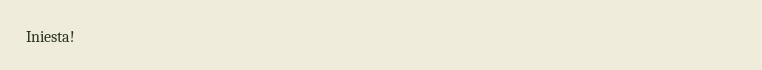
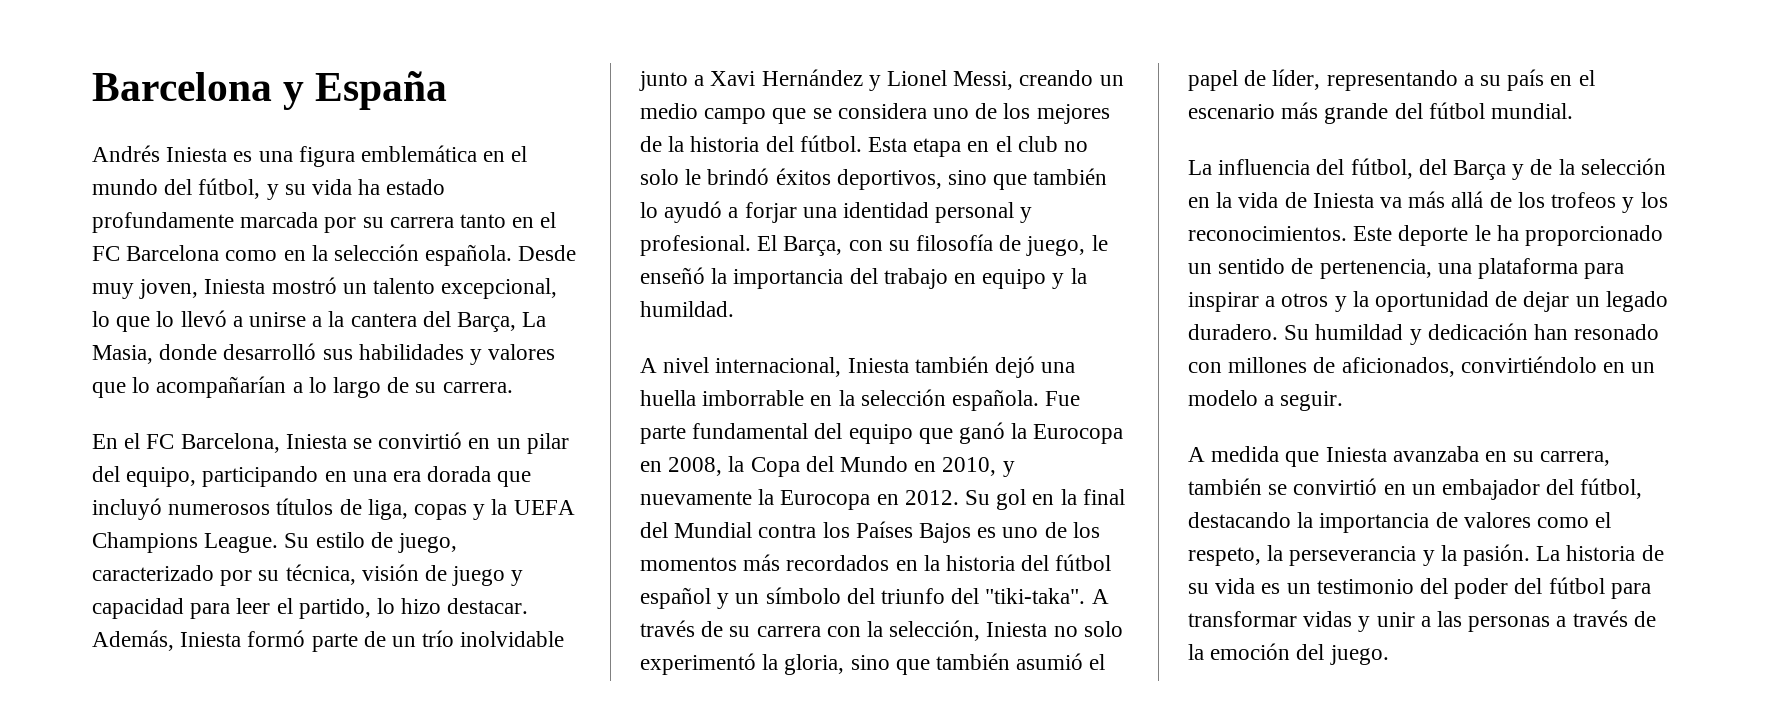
[26,31,75,42] Iniesta! -> [92,71,448,110] [92,145,528,167] [92,178,446,200] [92,212,557,233] [92,244,577,266] [92,277,558,299] [92,310,547,332] [92,343,556,365] [92,376,513,398] [92,432,569,454] [92,466,532,487] [92,498,575,520] [92,532,458,553] [92,564,524,586] [92,598,529,619] [92,630,565,652] [639,69,1124,91] [640,103,1110,124] [640,135,1089,157] [640,168,1108,190] [640,201,1033,223] [640,234,1108,256] [640,267,1087,289] [640,301,734,317] [640,356,1076,378] [640,389,1081,411] [640,422,1124,444] [640,456,1015,477] [640,489,1125,510] [640,521,1100,543] [640,554,1112,571] [640,587,1109,609] [640,620,1123,641] [640,653,1106,675] [1188,69,1595,91] [1188,102,1574,124] [1188,158,1666,180] [1188,191,1668,213] [1188,225,1664,246] [1188,258,1625,279] [1188,291,1668,312] [1188,323,1660,345] [1188,356,1656,377] [1188,390,1344,411] [1188,446,1611,467] [1188,478,1643,500] [1188,512,1612,533] [1188,544,1664,566] [1188,577,1651,599] [1188,610,1656,632] [1188,643,1389,665] Barcelona y España // Andrés Iniesta es una figura emblemática en el mundo del fútbol, y su vida ha estado profundamente marcada por su carrera tanto en el FC Barcelona como en la selección española. Desde muy joven, Iniesta mostró un talento excepcional, lo que lo llevó a unirse a la cantera del Barça, La Masia, donde desarrolló sus habilidades y valores que lo acompañarían a lo largo de su carrera. // En el FC Barcelona, Iniesta se convirtió en un pilar del equipo, participando en una era dorada que incluyó numerosos títulos de liga, copas y la UEFA Champions League. Su estilo de juego, caracterizado por su técnica, visión de juego y capacidad para leer el partido, lo hizo destacar. Además, Iniesta formó parte de un trío inolvidable junto a Xavi Hernández y Lionel Messi, creando un medio campo que se considera uno de los mejores de la historia del fútbol. Esta etapa en el club no solo le brindó éxitos deportivos, sino que también lo ayudó a forjar una identidad personal y profesional. El Barça, con su filosofía de juego, le enseñó la importancia del trabajo en equipo y la humildad. // A nivel internacional, Iniesta también dejó una huella imborrable en la selección española. Fue parte fundamental del equipo que ganó la Eurocopa en 2008, la Copa del Mundo en 2010, y nuevamente la Eurocopa en 2012. Su gol en la final del Mundial contra los Países Bajos es uno de los momentos más recordados en la historia del fútbol español y un símbolo del triunfo del "tiki-taka". A través de su carrera con la selección, Iniesta no solo experimentó la gloria, sino que también asumió el papel de líder, representando a su país en el escenario más grande del fútbol mundial. // La influencia del fútbol, del Barça y de la selección en la vida de Iniesta va más allá de los trofeos y los reconocimientos. Este deporte le ha proporcionado un sentido de pertenencia, una plataforma para inspirar a otros y la oportunidad de dejar un legado duradero. Su humildad y dedicación han resonado con millones de aficionados, convirtiéndolo en un modelo a seguir. // A medida que Iniesta avanzaba en su carrera, también se convirtió en un embajador del fútbol, destacando la importancia de valores como el respeto, la perseverancia y la pasión. La historia de su vida es un testimonio del poder del fútbol para transformar vidas y unir a las personas a través de la emoción del juego.

